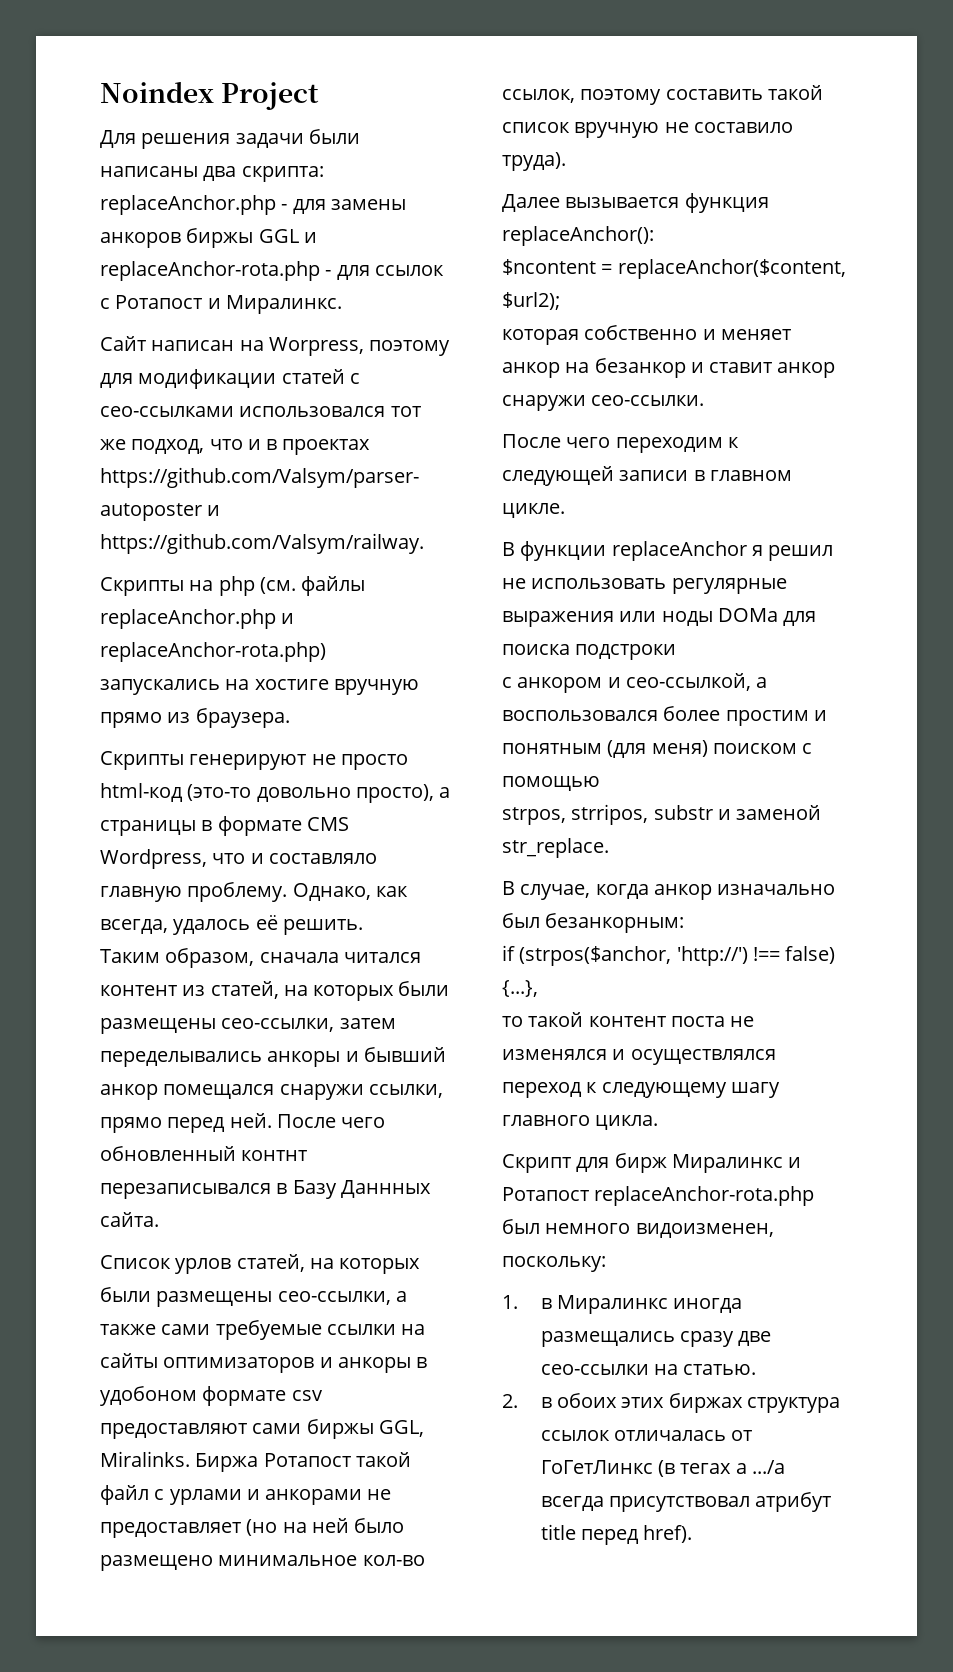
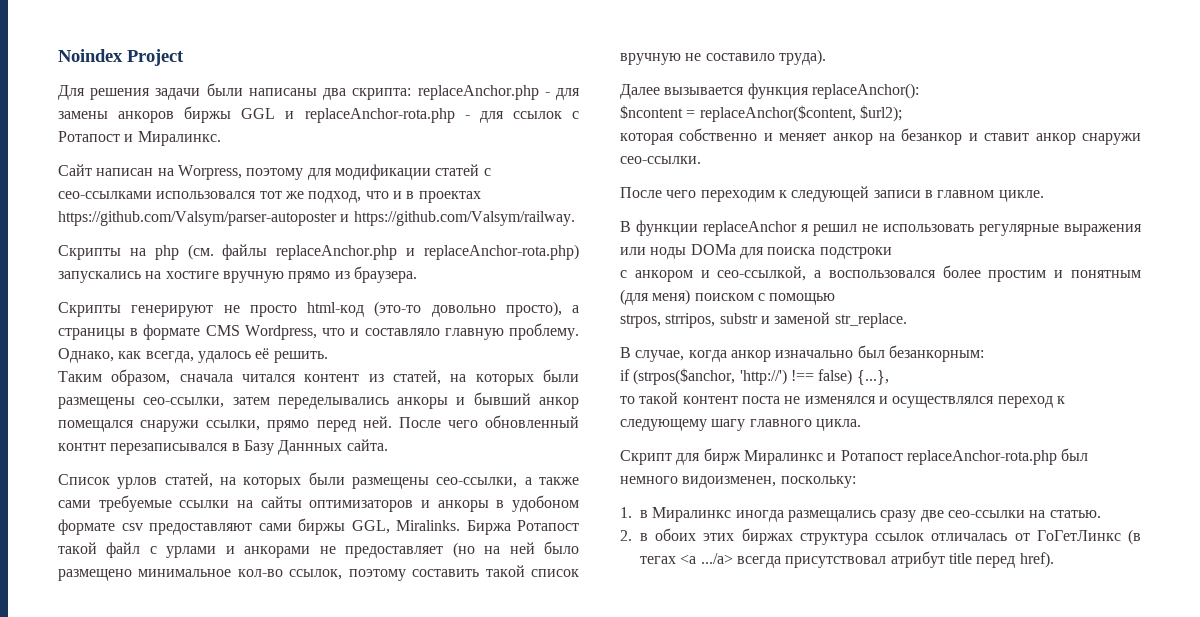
[735,1460,785,1474] a .../a -> [680,553,733,564] <a .../a>

